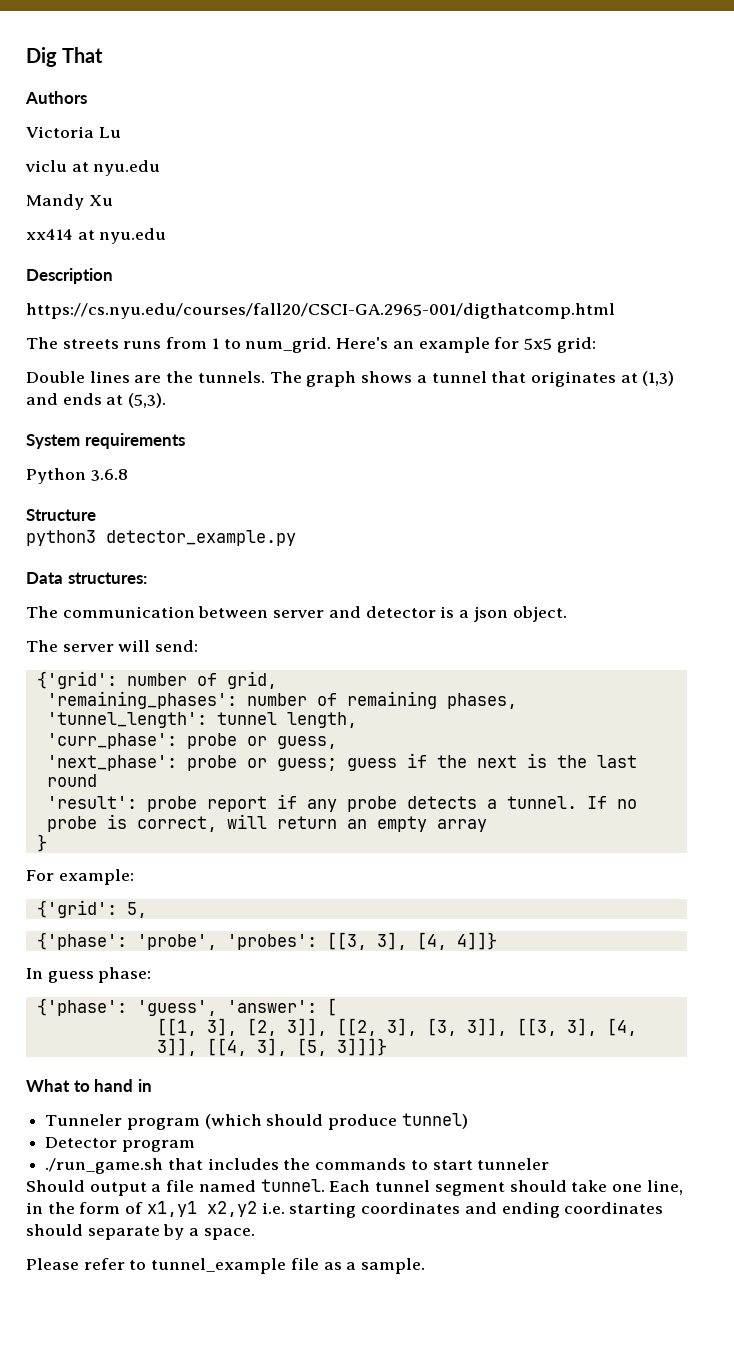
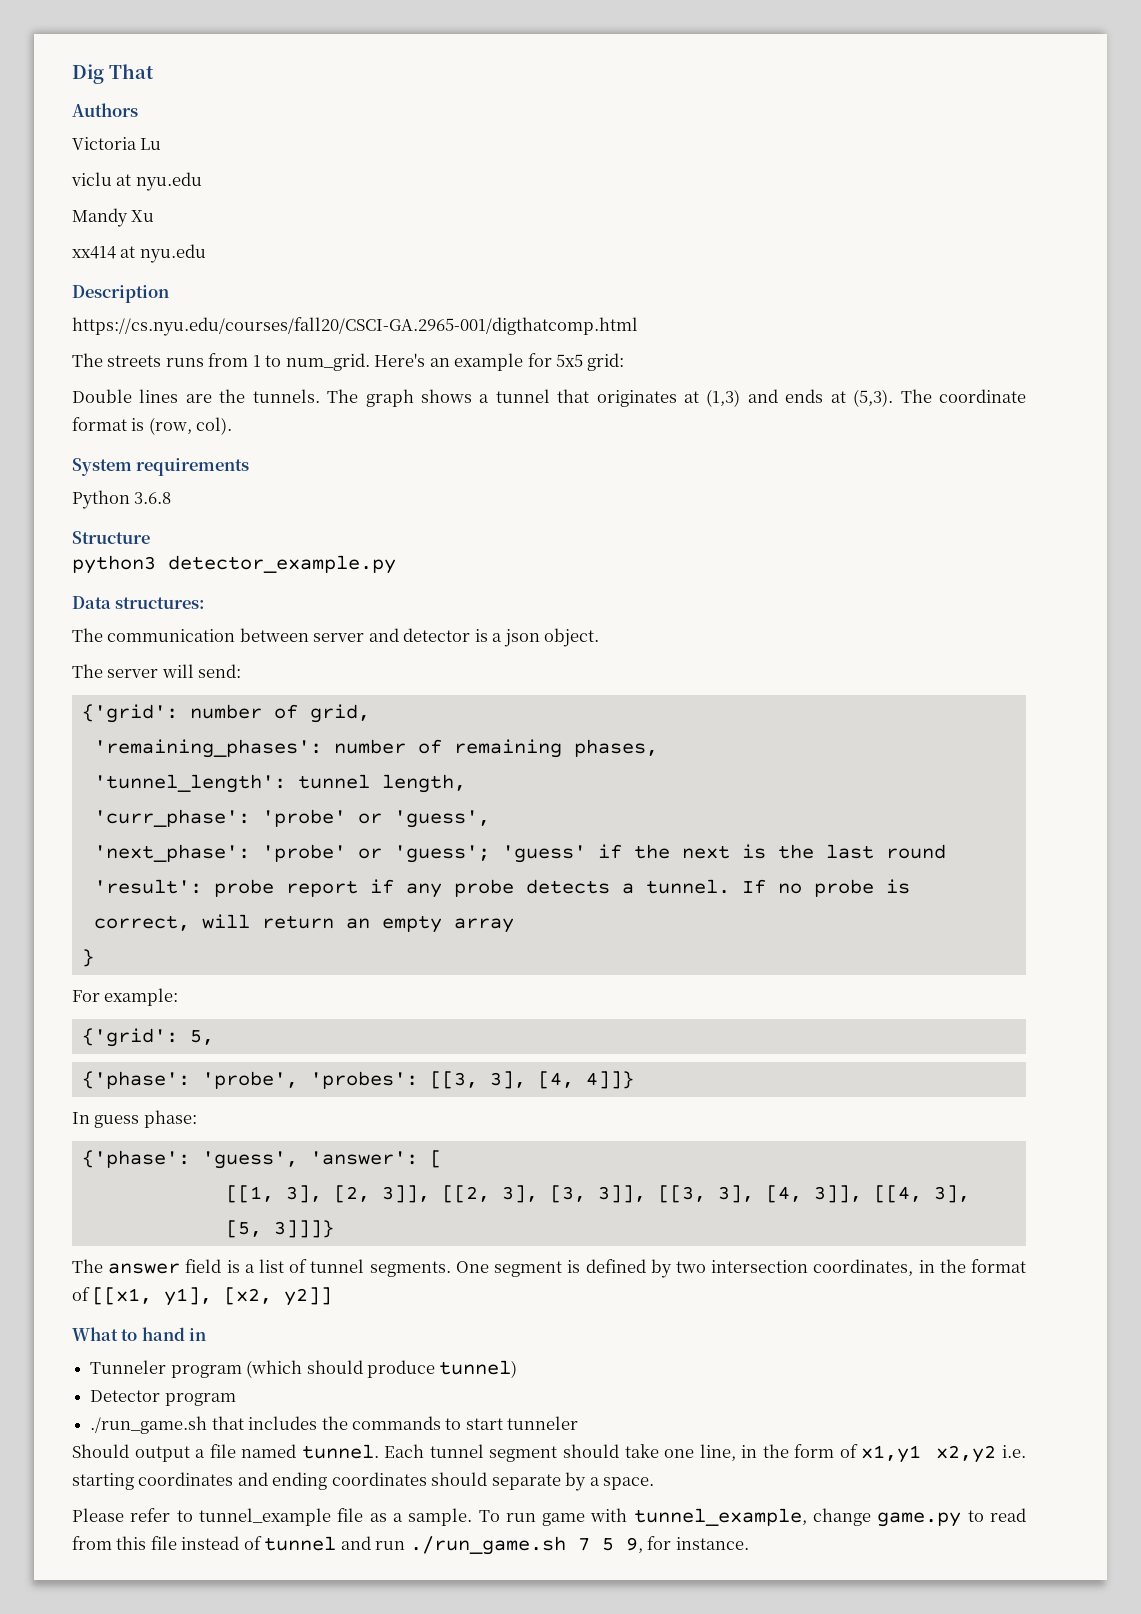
(167, 400) none -> [900,389,1027,403] [72,417,233,435] The coordinate format is (row, col).
[186,733,337,749] [46,755,397,771] probe or guess, // 'next_phase': probe or guess; guess -> [261,809,490,828] [93,844,586,863] 'probe' or 'guess', // 'next_phase': 'probe' or 'guess'; 'guess'
(387, 1047) none -> [72,1259,1026,1278] [72,1287,333,1306] // The answer field is a list of tunnel segments. One segment is defined by two intersection coordinates, in the format of [[x1, y1], [x2, y2]]
(426, 1266) none -> [478,1508,1026,1527] [72,1536,749,1555] To run game with tunnel_example, change game.py to read from this file instead of tunnel and run ./run_game.sh 7 5 9, for instance.

